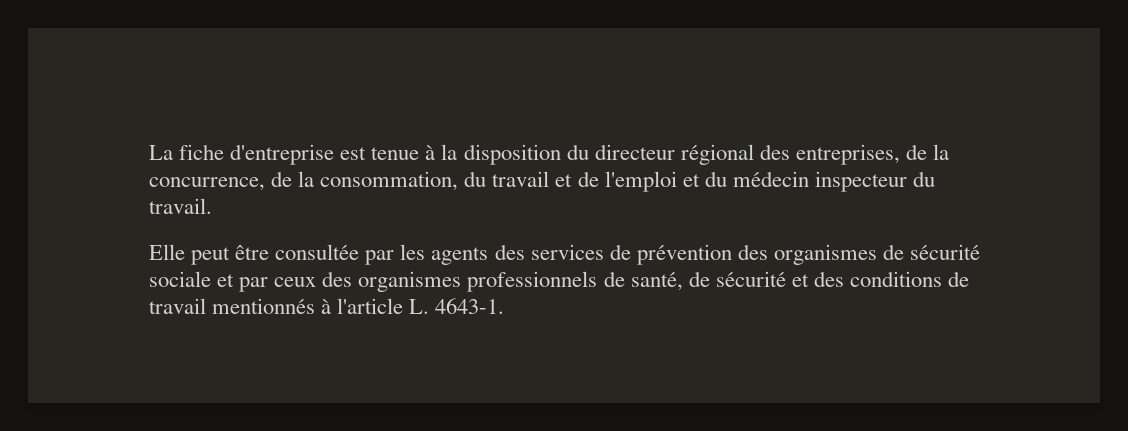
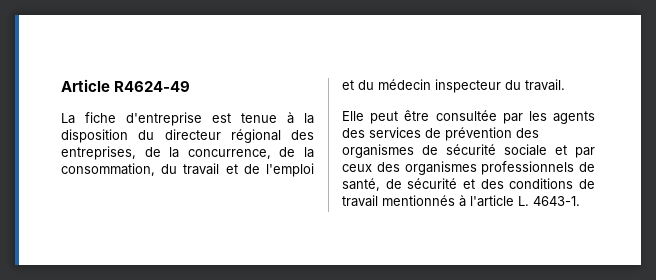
(149, 152) none -> [61,79,191,92] Article R4624-49 //

